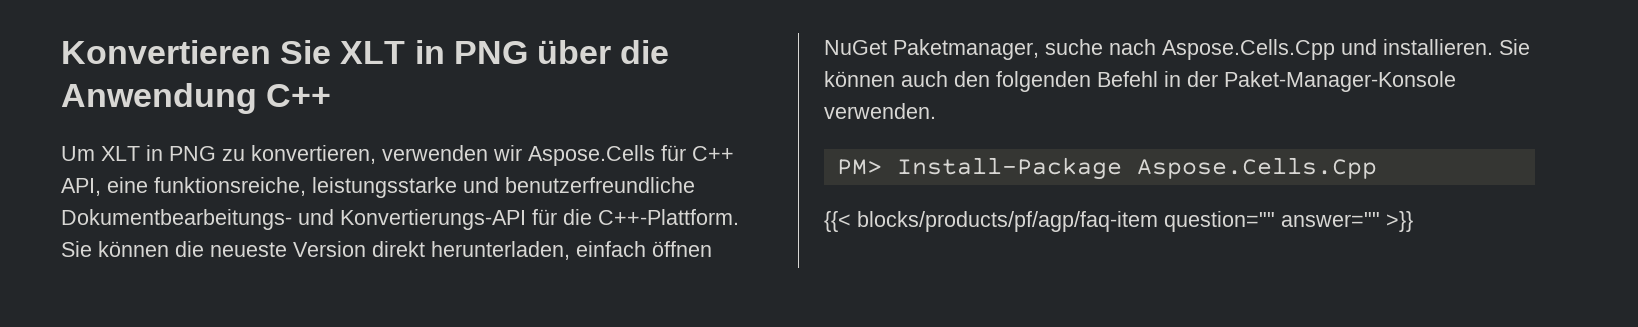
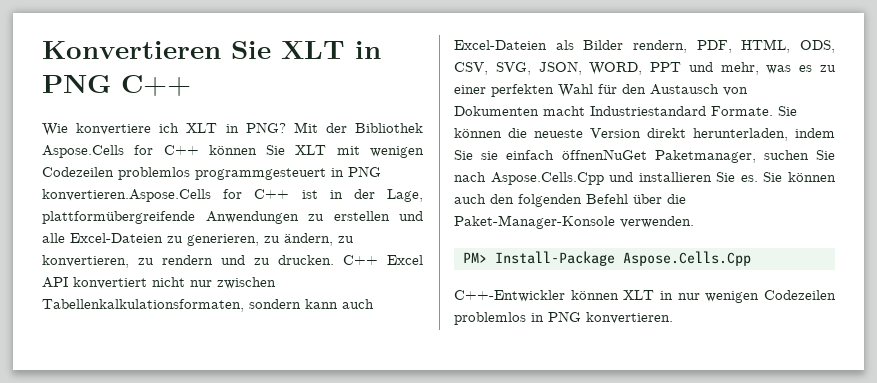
[536,40,670,64] [61,83,332,114] [61,145,734,166] [61,177,695,198] [61,209,739,230] über die Anwendung C++ // Um XLT in PNG zu konvertieren, verwenden wir Aspose.Cells für C++ API, eine funktionsreiche, leistungsstarke und benutzerfreundliche Dokumentbearbeitungs- und Konvertierungs-API für die C++-Plattform. -> [121,75,191,96] [42,122,423,136] [42,145,424,158] [42,166,381,180] [42,189,424,202] [42,211,423,224] [42,233,354,246] [42,255,423,268] [42,277,276,289] [42,299,374,312] [454,39,835,53] [454,61,836,75] [454,84,748,97] [454,106,773,116] C++ // Wie konvertiere ich XLT in PNG? Mit der Bibliothek Aspose.Cells for C++ können Sie XLT mit wenigen Codezeilen problemlos programmgesteuert in PNG konvertieren.Aspose.Cells for C++ ist in der Lage, plattformübergreifende Anwendungen zu erstellen und alle Excel-Dateien zu generieren, zu ändern, zu konvertieren, zu rendern und zu drucken. C++ Excel API konvertiert nicht nur zwischen Tabellenkalkulationsformaten, sondern kann auch Excel-Dateien als Bilder rendern, PDF, HTML, ODS, CSV, SVG, JSON, WORD, PPT und mehr, was es zu einer perfekten Wahl für den Austausch von Dokumenten macht Industriestandard Formate.
[576,241,712,257] [824,39,1493,60] einfach öffnen NuGet Paketmanager, suche nach Aspose.Cells.Cpp und installieren. -> [795,128,835,138] [454,149,835,163] [454,172,758,185] indem Sie sie einfach öffnenNuGet Paketmanager, suchen Sie nach Aspose.Cells.Cpp und installieren Sie es.
[1164,71,1218,87] in der -> [633,194,686,204] über die
[824,211,1413,232] {{< blocks/products/pf/agp/faq-item question="" answer="" >}} -> [454,290,836,303] [454,311,673,325] C++-Entwickler können XLT in nur wenigen Codezeilen problemlos in PNG konvertieren.

